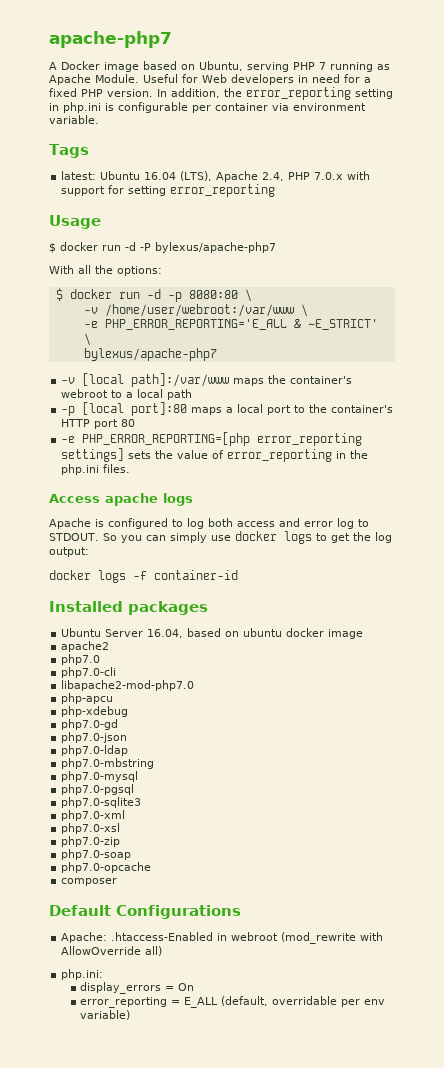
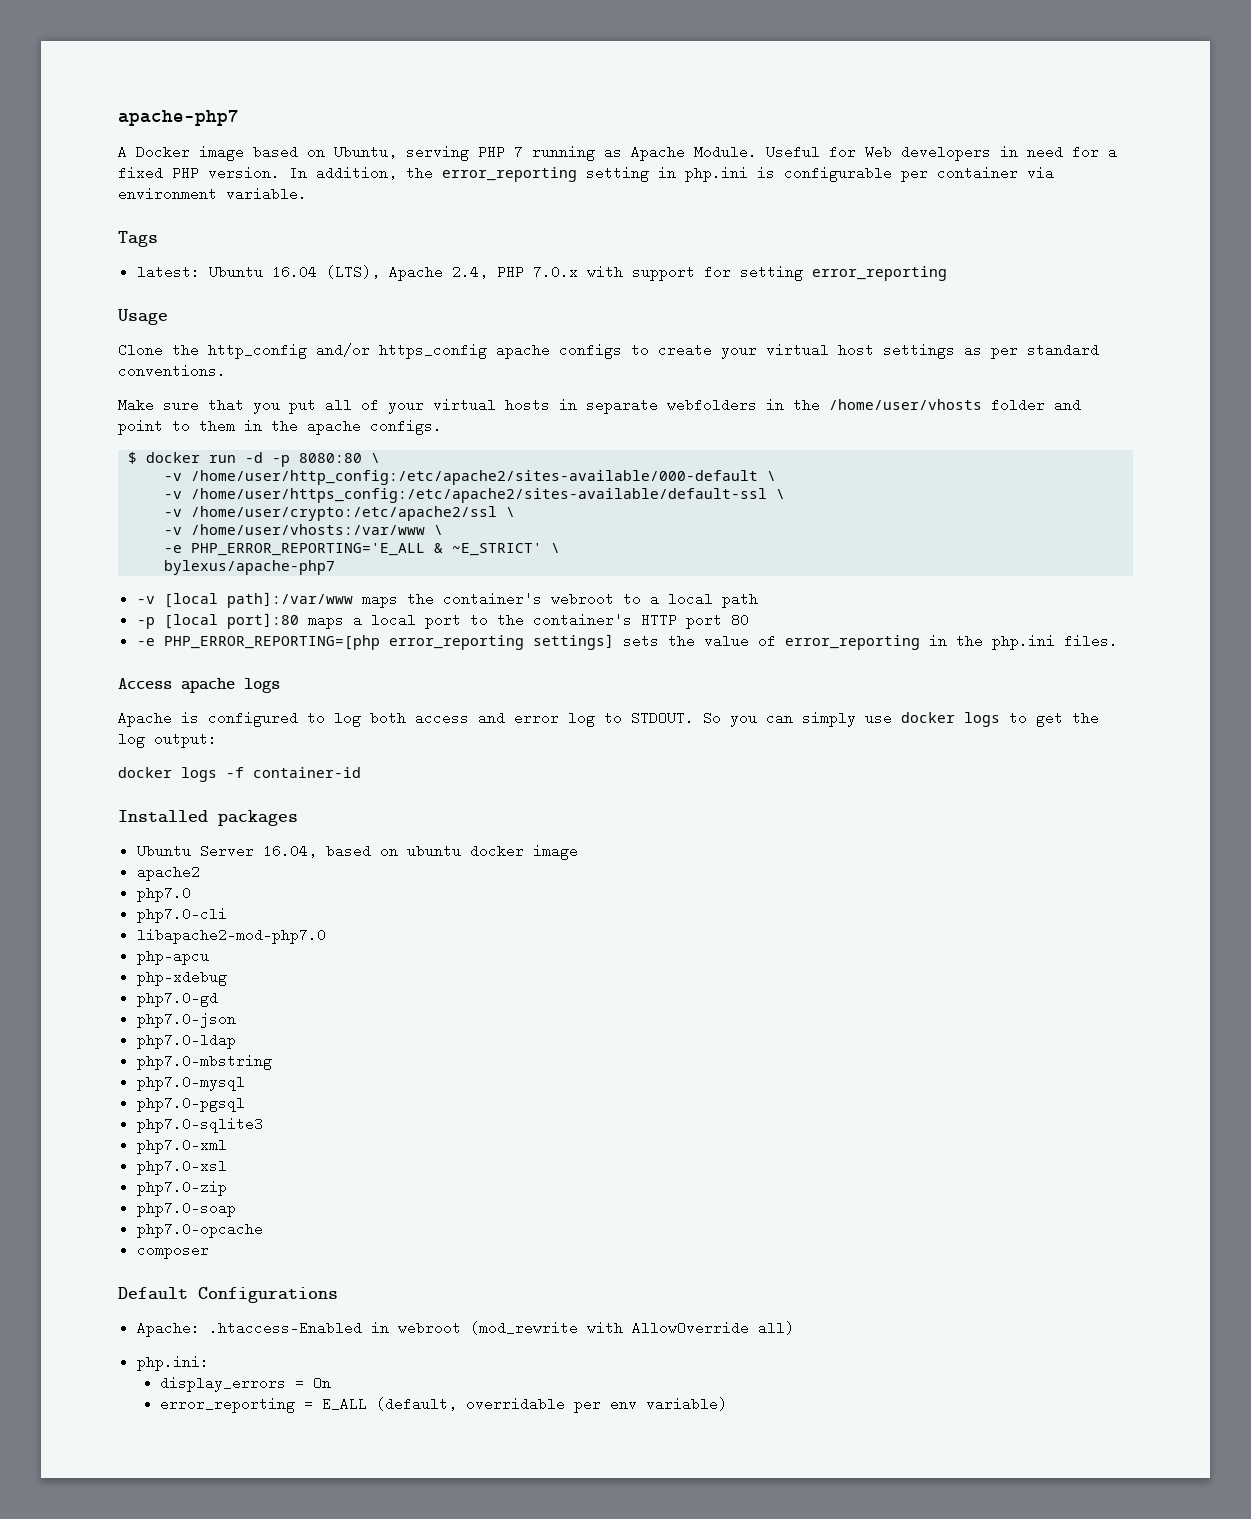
[49,242,276,253] [49,265,162,276] $ docker run -d -P bylexus/apache-php7 // With all the options: -> [118,343,1099,359] [118,364,226,378] [118,398,1081,414] [118,419,442,435] Clone the http_config and/or https_config apache configs to create your virtual host settings as per standard conventions. // Make sure that you put all of your virtual hosts in separate webfolders in the /home/user/vhosts folder and point to them in the apache configs.
[104,304,294,317] /home/user/webroot:/var/www -> [191,470,777,485] [164,488,786,503] [164,506,516,521] [164,524,426,535] /home/user/http_config:/etc/apache2/sites-available/000-default \ // -v /home/user/https_config:/etc/apache2/sites-available/default-ssl \ // -v /home/user/crypto:/etc/apache2/ssl \ // -v /home/user/vhosts:/var/www

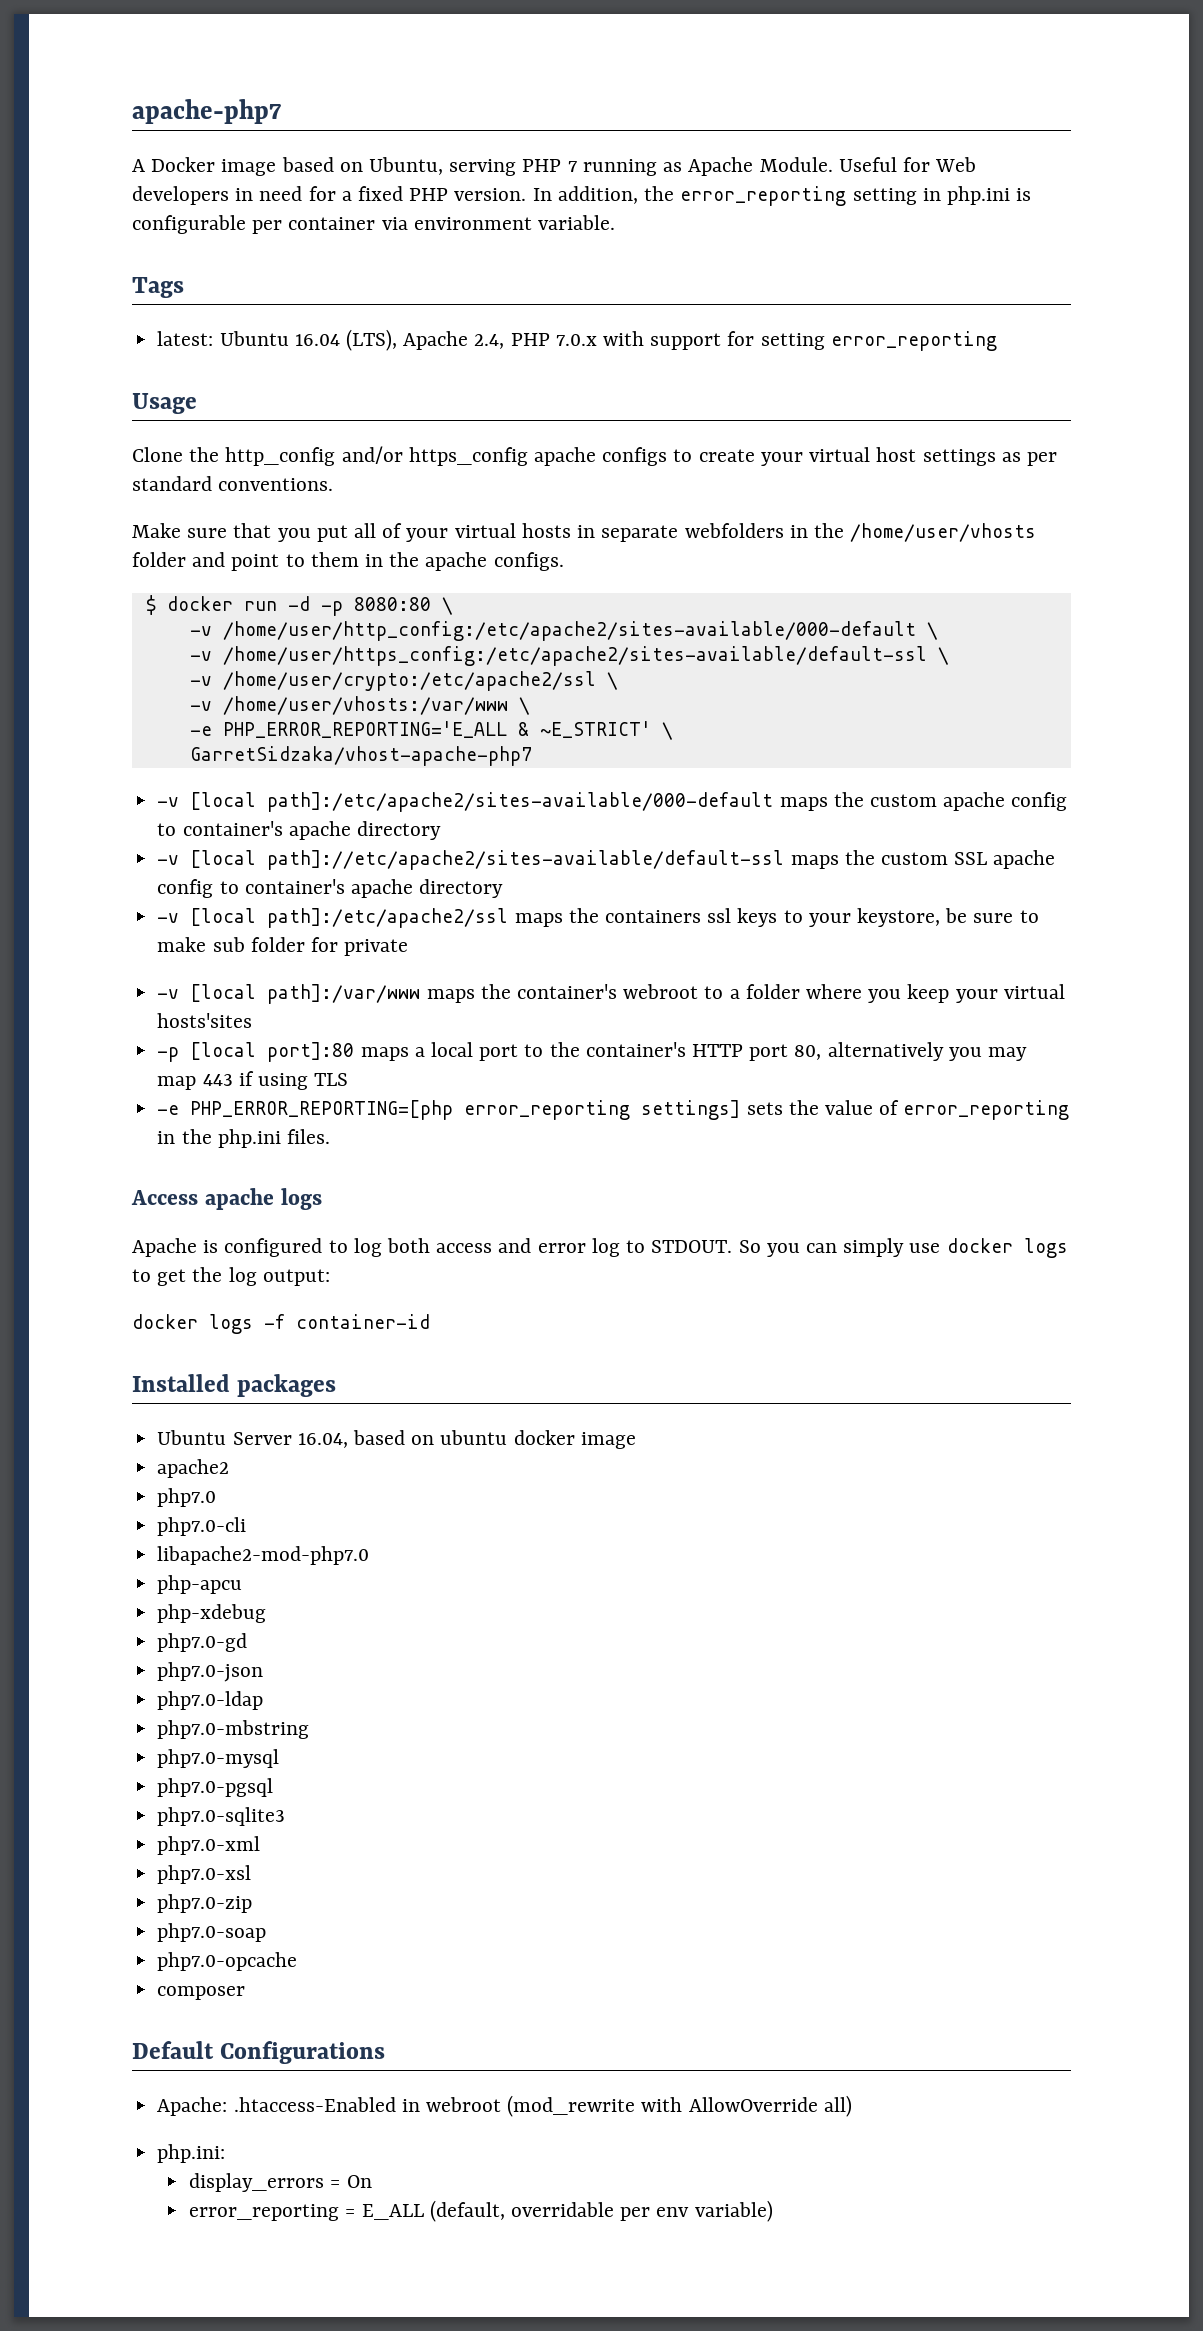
[164,560,336,575] bylexus/apache-php7 -> [189,746,532,766] [157,792,1068,812] [157,821,441,840] [157,850,1056,870] [157,879,504,898] [157,908,1039,928] [157,937,409,956] GarretSidzaka/vhost-apache-php7 // -v [local path]:/etc/apache2/sites-available/000-default maps the custom apache config to container's apache directory // -v [local path]://etc/apache2/sites-available/default-ssl maps the custom SSL apache config to container's apache directory // -v [local path]:/etc/apache2/ssl maps the containers ssl keys to your keystore, be sure to make sub folder for private
[667,592,758,608] local path -> [745,984,1065,1003] [157,1013,253,1028] folder where you keep your virtual hosts'sites
[730,613,749,627] 80 -> [794,1042,1028,1061] [157,1071,349,1090] 80, alternatively you may map 443 if using TLS

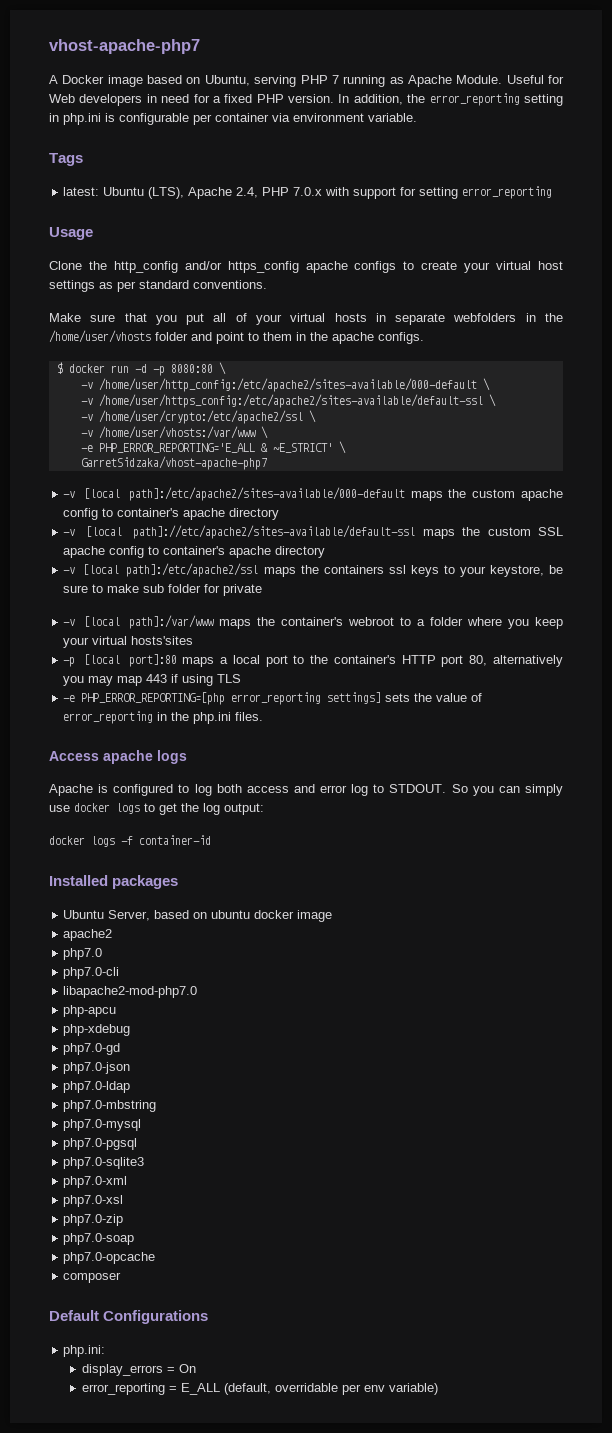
[132,99,282,124] apache-php7 -> [49,39,200,54] vhost-apache-php7
[294,334,340,346] 16.04 -> (145, 191) none
[232,1432,348,1448] Server 16.04, -> [108,910,151,921] Server,
[157,2095,852,2117] // Apache: .htaccess-Enabled in webroot (mod_rewrite with AllowOverride all) -> (209, 1317) none

